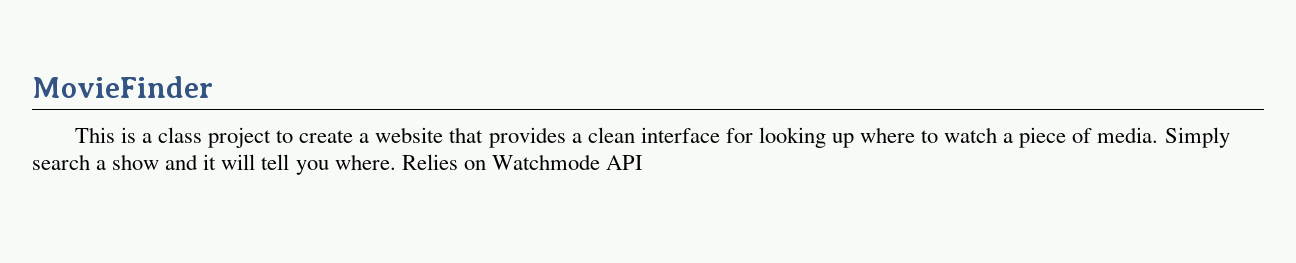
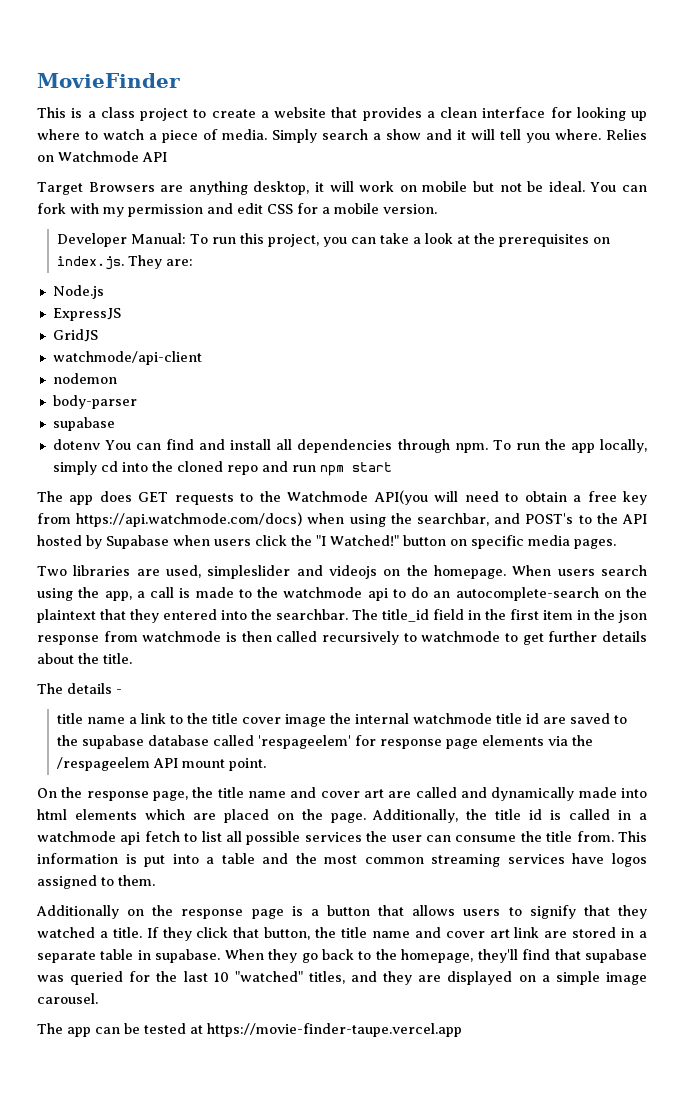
(643, 162) none -> [37,181,647,195] [37,203,437,217] [56,233,610,247] [56,255,193,270] [52,285,104,299] [52,308,121,321] [52,329,98,342] [52,351,202,365] [52,373,117,384] [52,395,137,409] [52,417,115,431] [52,439,647,453] [52,461,392,476] [37,490,647,505] [37,512,648,527] [37,535,616,549] [37,565,647,579] [37,587,647,601] [37,609,647,623] [37,631,648,645] [37,653,132,664] [37,683,122,694] [56,713,627,727] [56,735,593,749] [56,757,266,771] [37,787,647,801] [37,809,647,823] [37,831,647,845] [37,853,647,867] [37,875,155,889] [36,905,647,919] [37,927,648,941] [37,949,648,963] [37,971,647,985] [37,993,98,1004] [37,1023,462,1037] // Target Browsers are anything desktop, it will work on mobile but not be ideal. You can fork with my permission and edit CSS for a mobile version. // Developer Manual: To run this project, you can take a look at the prerequisites on index.js. They are: // Node.js // ExpressJS // GridJS // watchmode/api-client // nodemon // body-parser // supabase // dotenv You can find and install all dependencies through npm. To run the app locally, simply cd into the cloned repo and run npm start // The app does GET requests to the Watchmode API(you will need to obtain a free key from https://api.watchmode.com/docs) when using the searchbar, and POST's to the API hosted by Supabase when users click the "I Watched!" button on specific media pages. // Two libraries are used, simpleslider and videojs on the homepage. When users search using the app, a call is made to the watchmode api to do an autocomplete-search on the plaintext that they entered into the searchbar. The title_id field in the first item in the json response from watchmode is then called recursively to watchmode to get further details about the title. // The details - // title name a link to the title cover image the internal watchmode title id are saved to the supabase database called 'respageelem' for response page elements via the /respageelem API mount point. // On the response page, the title name and cover art are called and dynamically made into html elements which are placed on the page. Additionally, the title id is called in a watchmode api fetch to list all possible services the user can consume the title from. This information is put into a table and the most common streaming services have logos assigned to them. // Additionally on the response page is a button that allows users to signify that they watched a title. If they click that button, the title name and cover art link are stored in a separate table in supabase. When they go back to the homepage, they'll find that supabase was queried for the last 10 "watched" titles, and they are displayed on a simple image carousel. // The app can be tested at https://movie-finder-taupe.vercel.app

